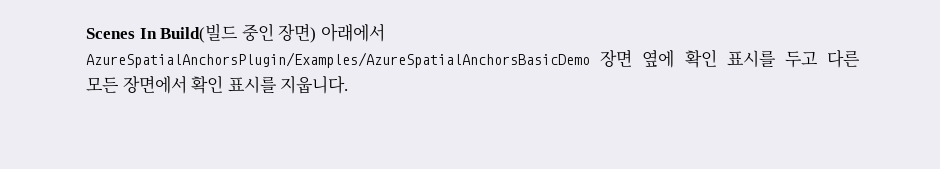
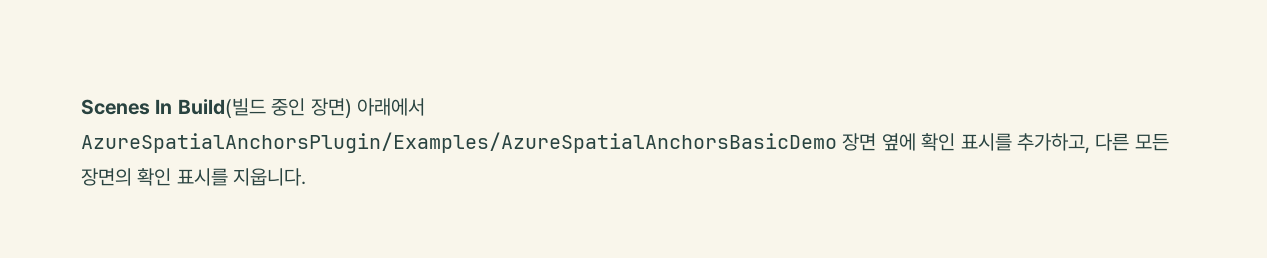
[784,51,818,68] 두고 -> [1016,133,1090,154] 추가하고,
[122,75,187,94] 장면에서 -> [81,168,132,186] 장면의

